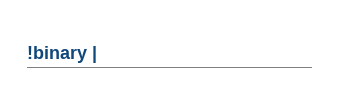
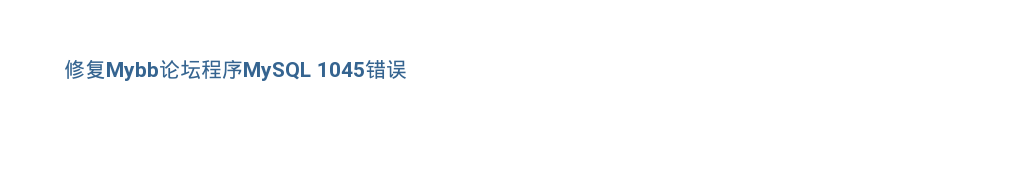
[27,46,97,63] !binary | -> [64,59,407,81] 修复Mybb论坛程序MySQL 1045错误

